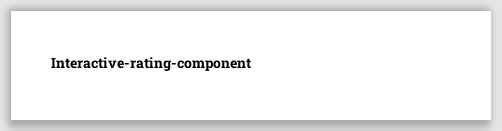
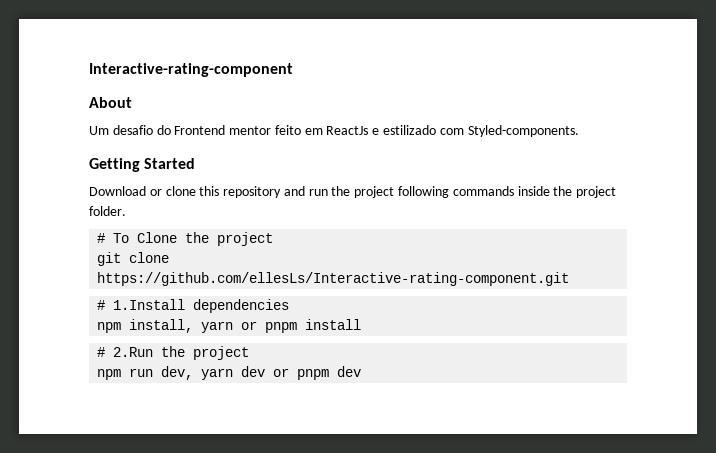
(251, 64) none -> [89,97,132,108] [89,125,579,137] [89,158,196,172] [89,186,617,198] [89,206,126,216] [97,232,274,246] [97,252,170,266] [97,272,570,286] [97,299,290,313] [97,319,362,333] [97,346,250,360] [97,366,362,380] // About // Um desafio do Frontend mentor feito em ReactJs e estilizado com Styled-components. // Getting Started // Download or clone this repository and run the project following commands inside the project folder. // # To Clone the project // git clone https://github.com/ellesLs/Interactive-rating-component.git // # 1.Install dependencies // npm install, yarn or pnpm install // # 2.Run the project // npm run dev, yarn dev or pnpm dev

